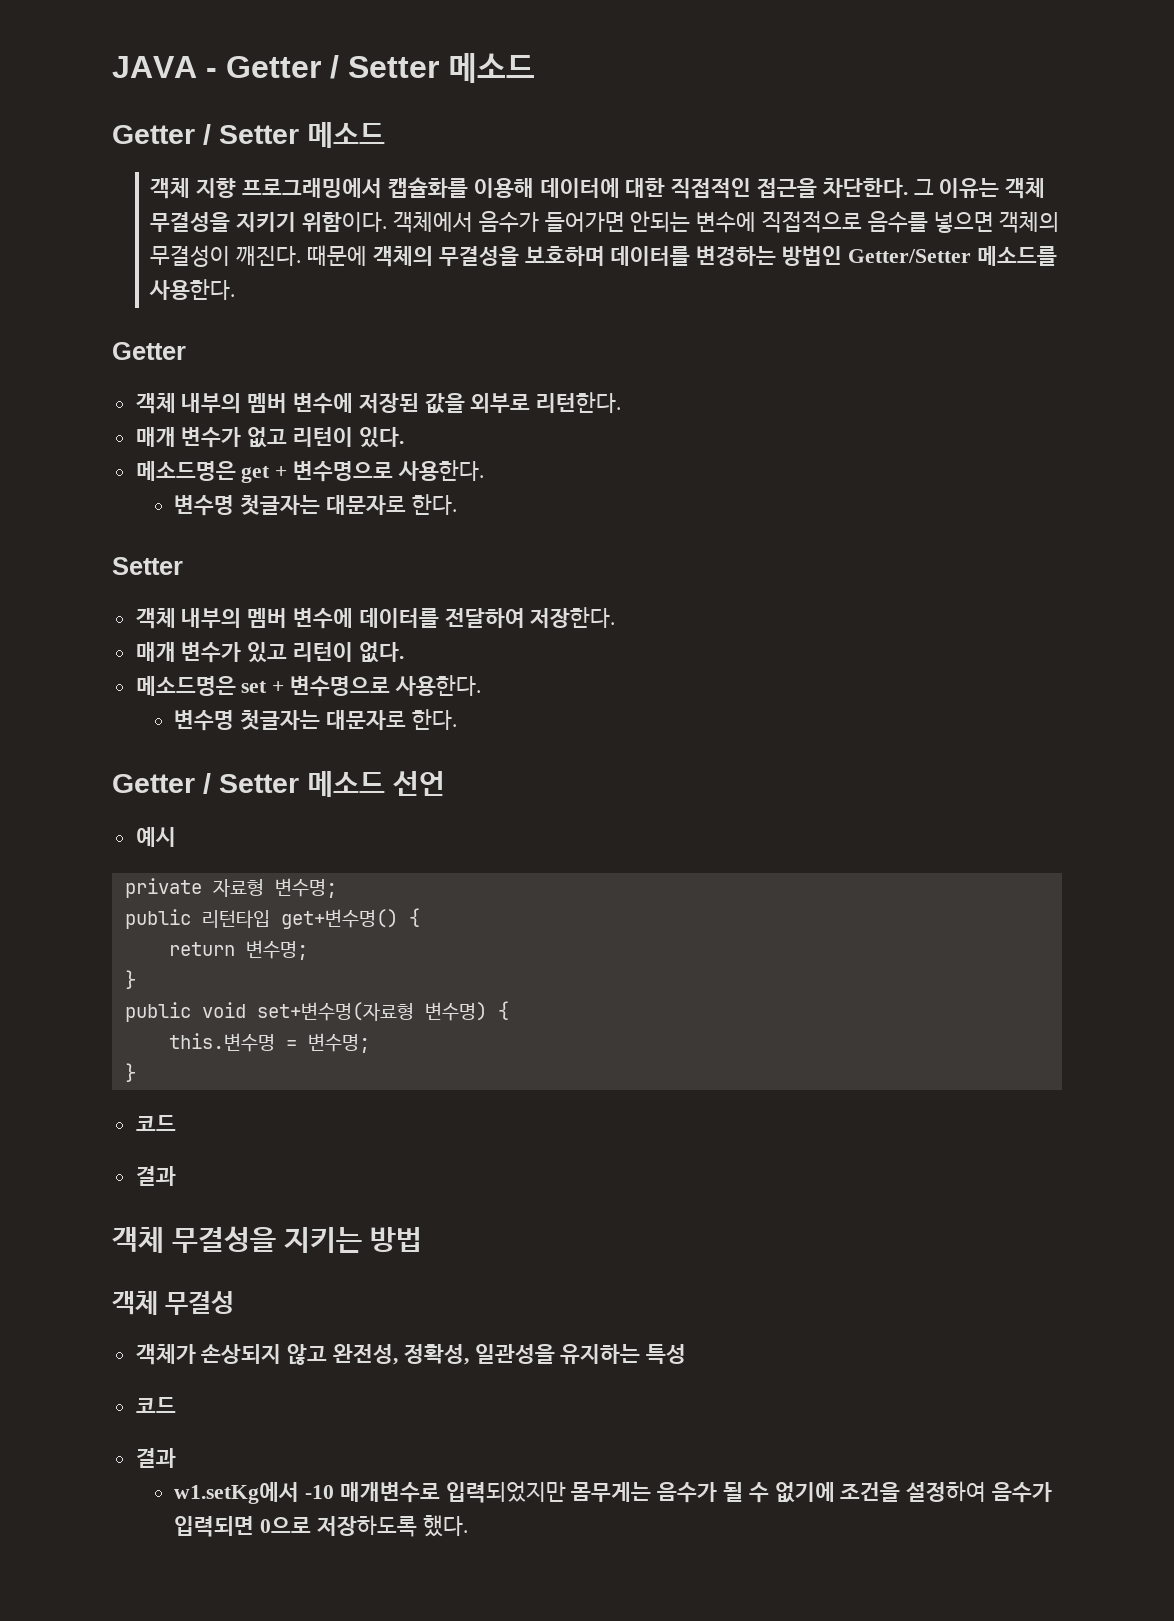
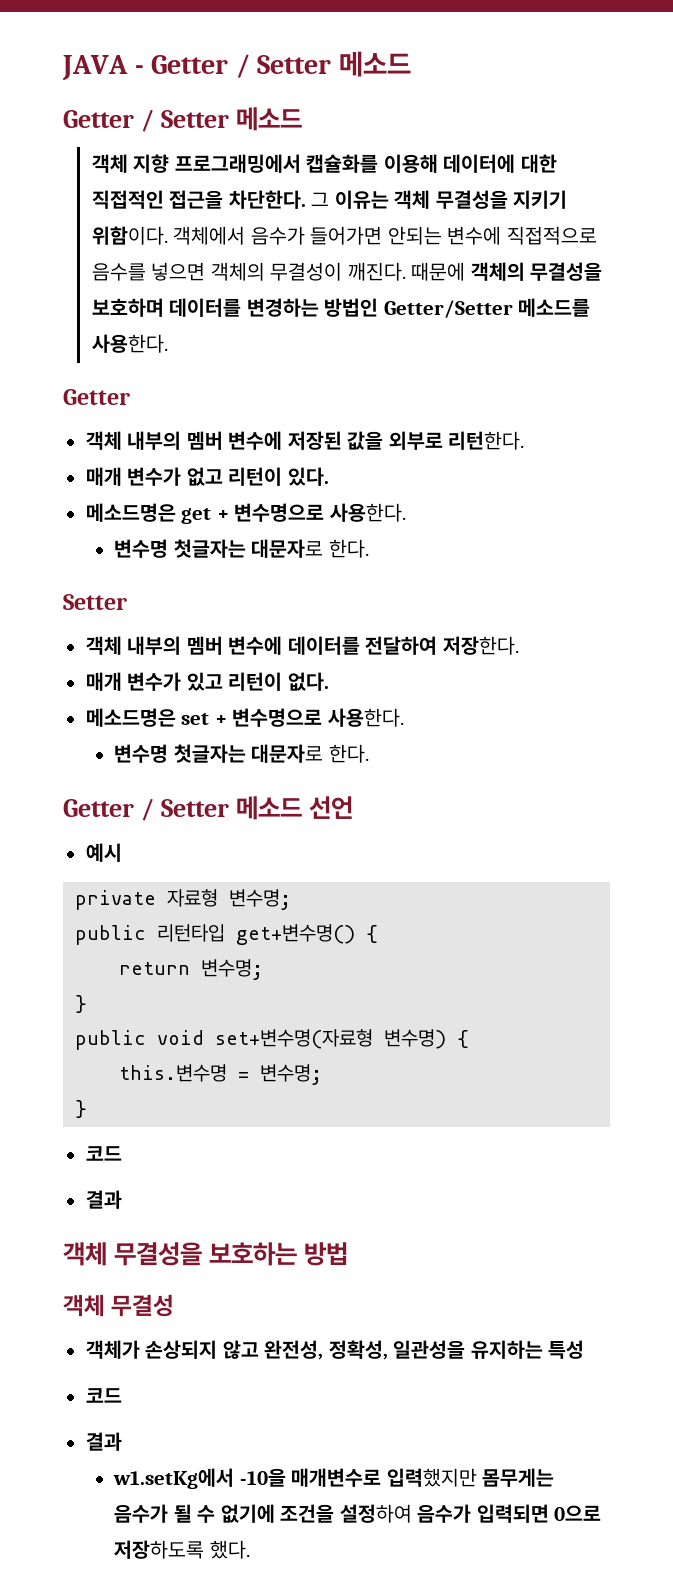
[284,1227,362,1253] 지키는 -> [209,1242,298,1266] 보호하는
[304,1481,566,1503] -10 매개변수로 입력되었지만 -> [239,1468,477,1487] -10을 매개변수로 입력했지만

